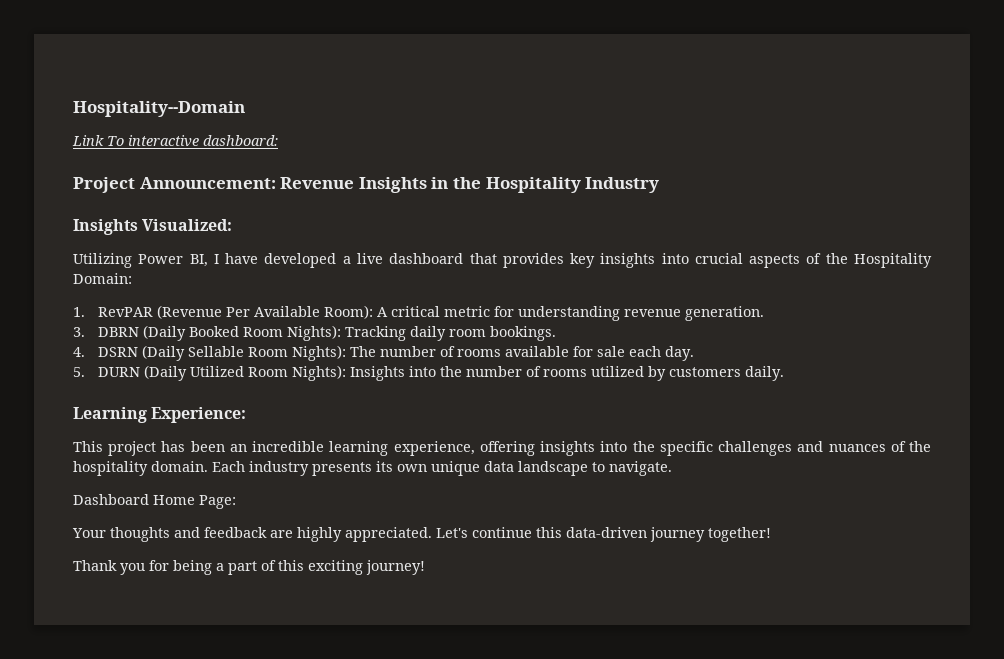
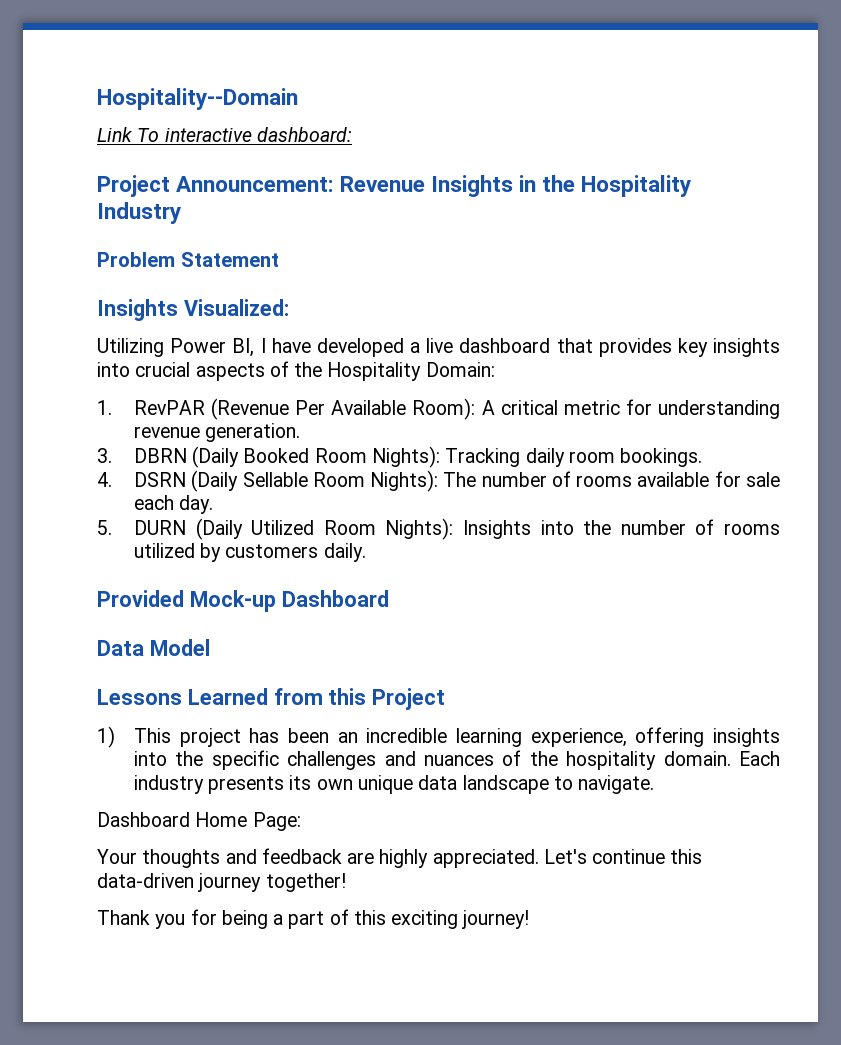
(660, 185) none -> [97,252,279,267] // Problem Statement
[73,407,247,423] Learning Experience: // -> [97,590,389,612] [97,639,210,656] [97,688,446,710] [97,726,115,748] Provided Mock-up Dashboard // Data Model // Lessons Learned from this Project // 1)

